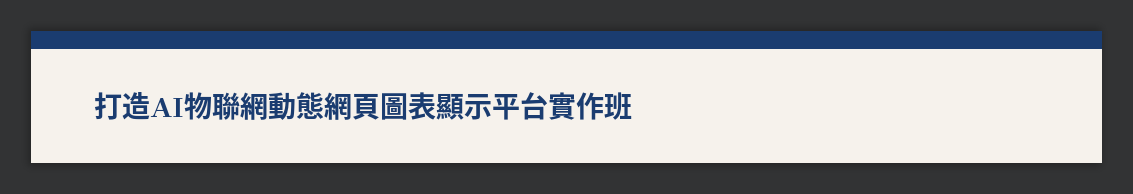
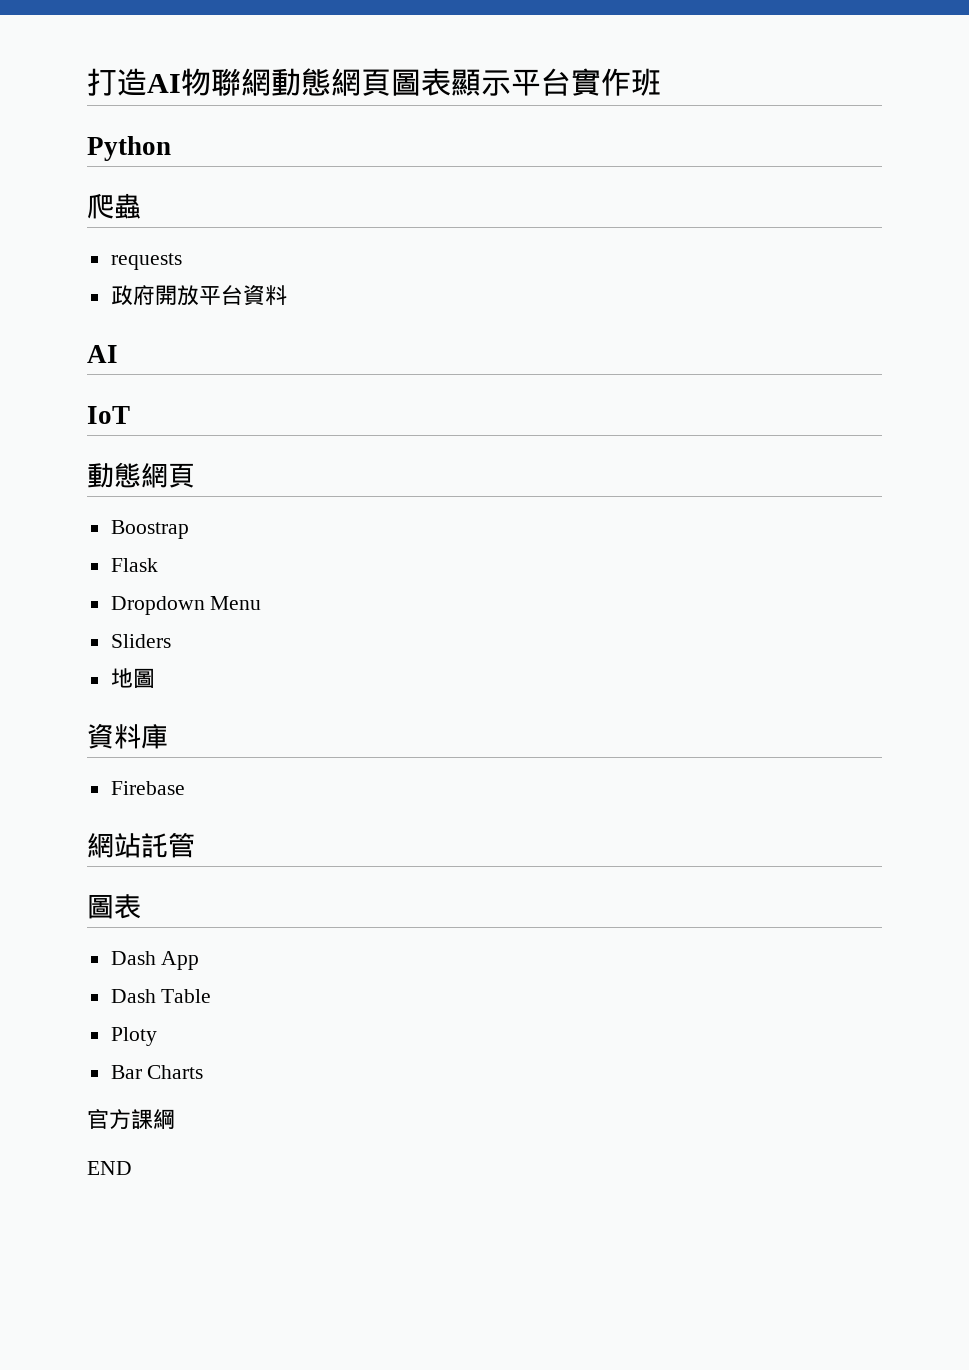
(632, 106) none -> [87,136,171,161] [87,193,141,219] [110,253,182,270] [110,285,287,306] [87,345,118,363] [87,406,130,424] [87,462,195,488] [110,520,189,539] [110,558,158,572] [110,596,262,615] [110,634,171,648] [110,668,155,688] [87,723,168,749] [110,781,185,795] [87,832,195,858] [87,894,141,919] [110,951,200,970] [110,989,212,1003] [110,1027,157,1046] [110,1065,204,1079] [87,1109,175,1129] [87,1161,132,1175] // Python // 爬蟲 // requests // 政府開放平台資料 // AI // IoT // 動態網頁 // Boostrap // Flask // Dropdown Menu // Sliders // 地圖 // 資料庫 // Firebase // 網站託管 // 圖表 // Dash App // Dash Table // Ploty // Bar Charts // 官方課綱 // END

